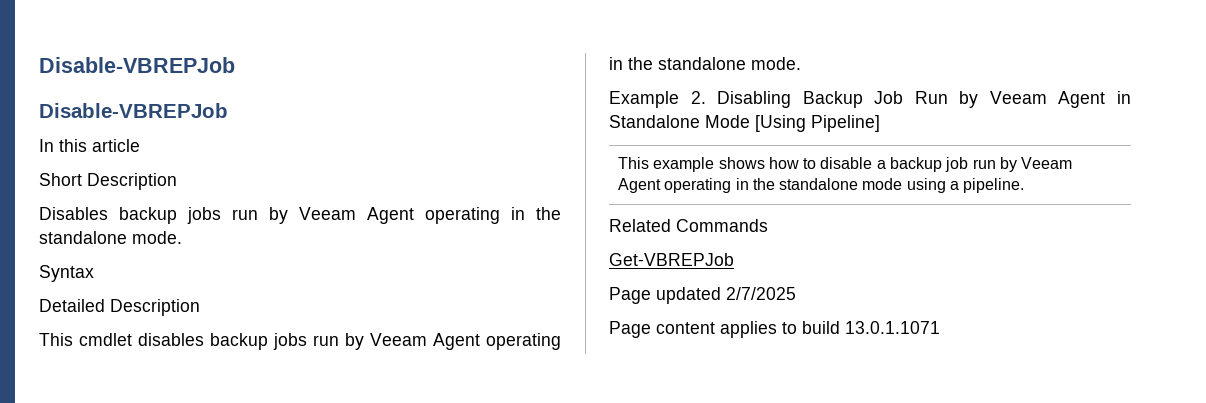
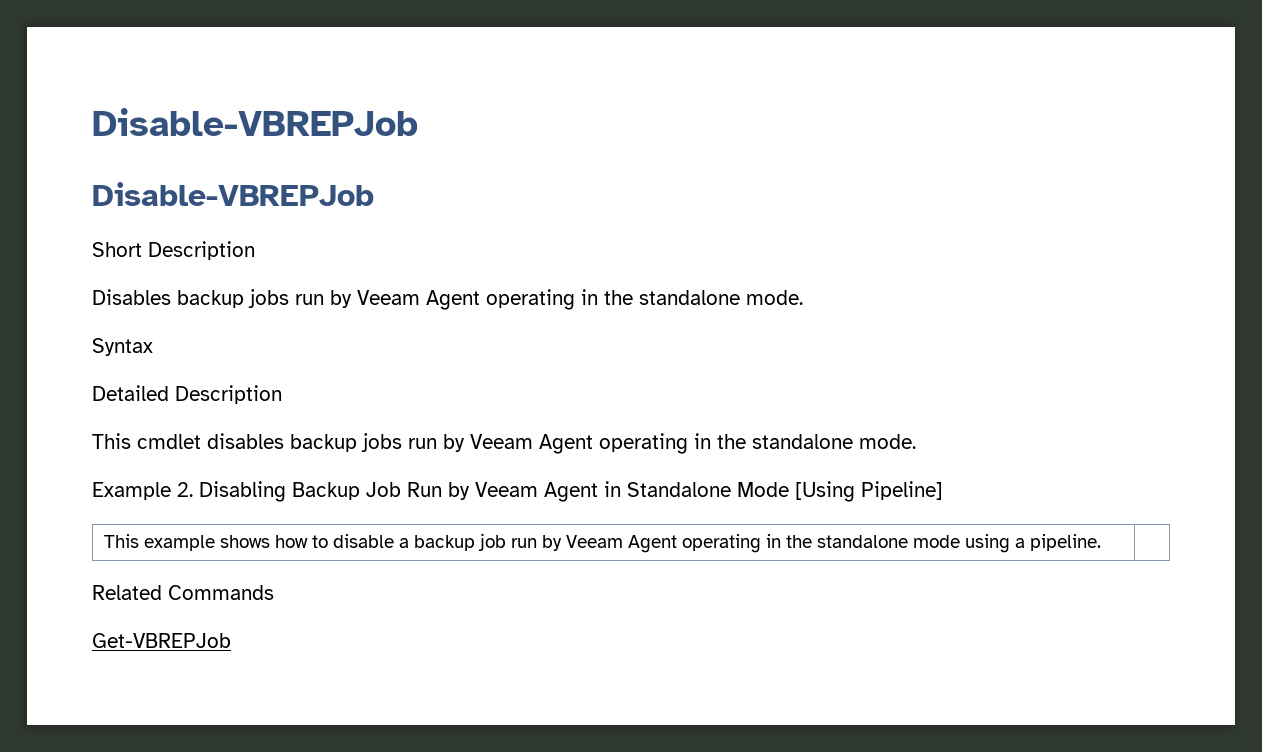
[39,139,140,152] // In this article -> (374, 194) none
[609,287,796,304] [609,321,940,338] // Page updated 2/7/2025 // Page content applies to build 13.0.1.1071 -> (231, 640) none

